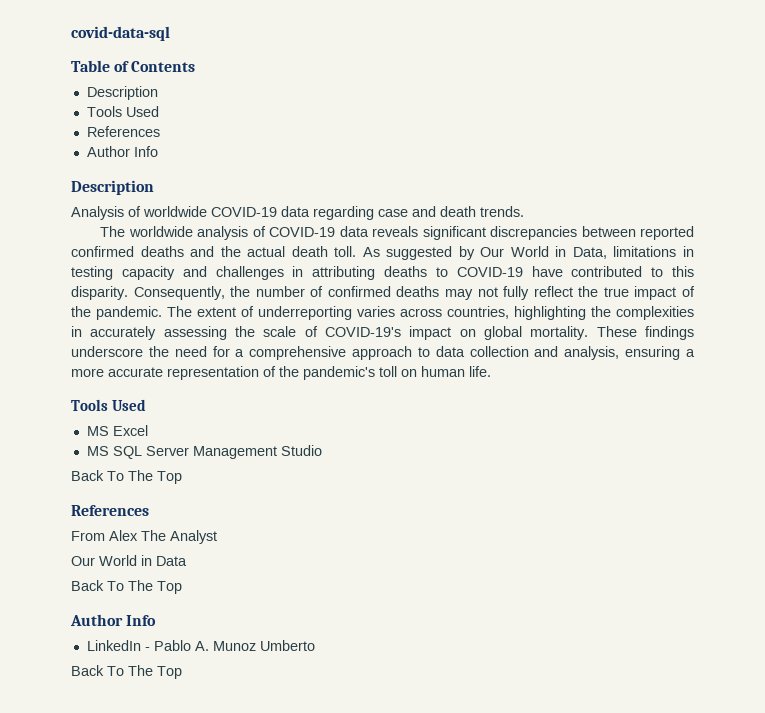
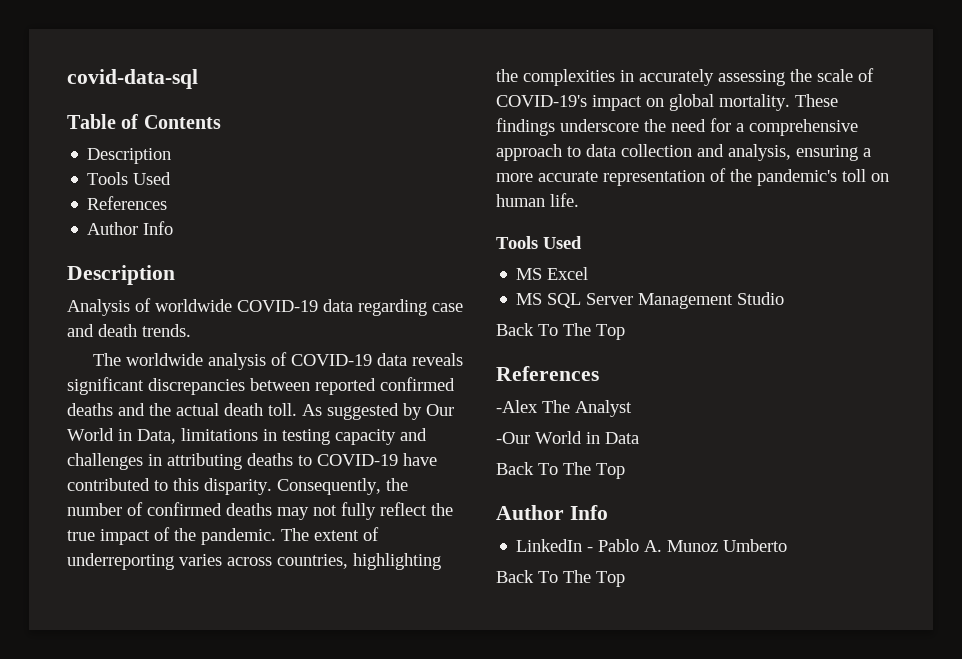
[71,530,138,541] From Alex -> [496,400,538,413] -Alex
[71,556,95,566] Our -> [496,432,530,444] -Our

